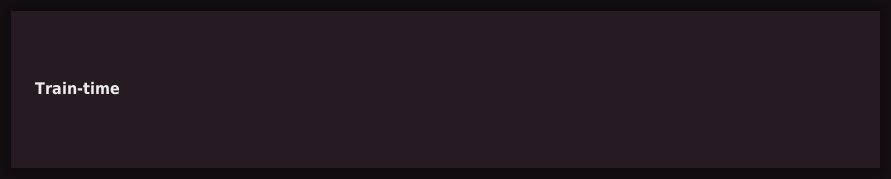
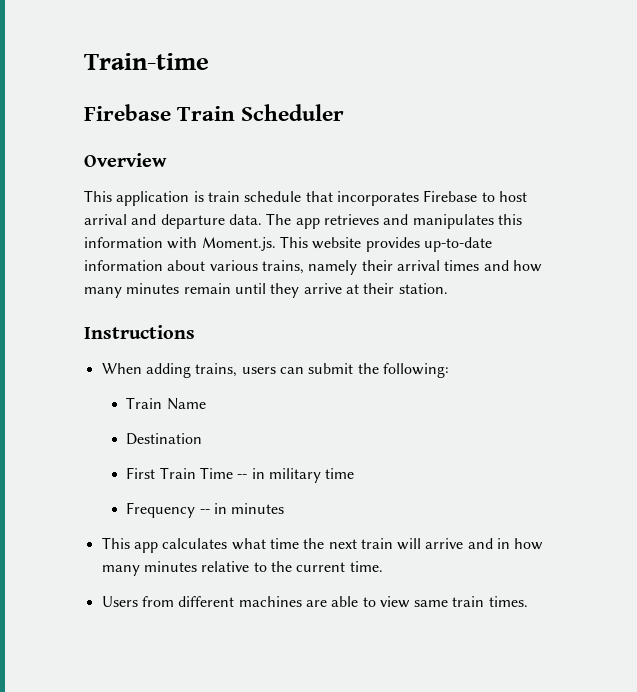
(120, 88) none -> [84,104,345,121] [84,153,167,167] [84,190,527,206] [84,213,522,229] [84,236,492,252] [84,260,542,275] [84,283,448,298] [84,325,195,339] [101,363,449,378] [126,397,206,410] [126,433,203,445] [126,467,355,483] [126,502,285,518] [101,537,544,553] [101,561,383,576] [101,596,528,608] // Firebase Train Scheduler // Overview // This application is train schedule that incorporates Firebase to host arrival and departure data. The app retrieves and manipulates this information with Moment.js. This website provides up-to-date information about various trains, namely their arrival times and how many minutes remain until they arrive at their station. // Instructions // When adding trains, users can submit the following: // Train Name // Destination // First Train Time -- in military time // Frequency -- in minutes // This app calculates what time the next train will arrive and in how many minutes relative to the current time. // Users from different machines are able to view same train times.

